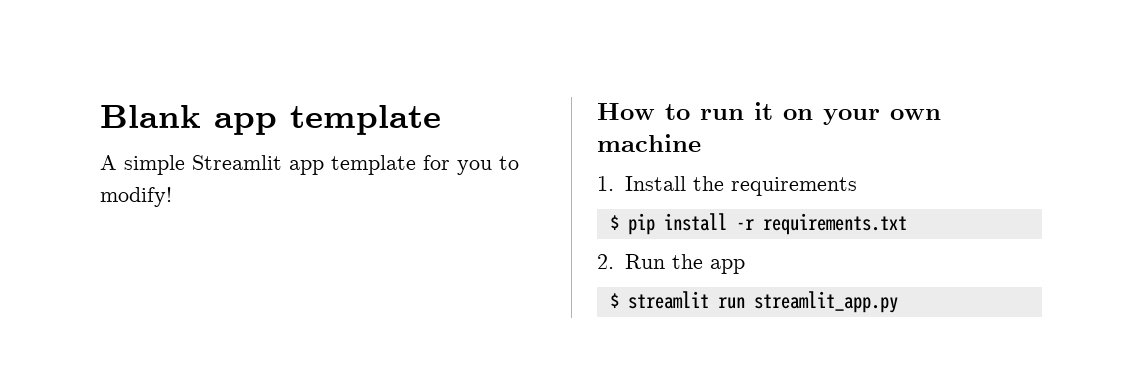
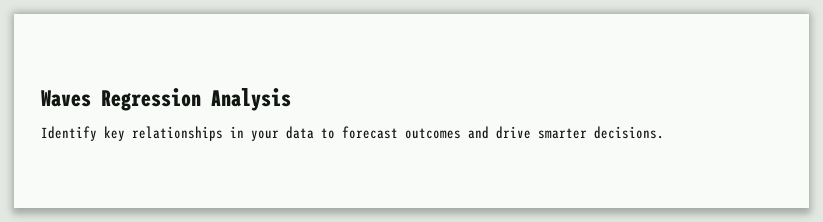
[100,105,441,135] [100,155,519,175] [100,187,172,207] [597,102,941,125] [597,134,701,152] [597,176,857,196] [609,213,907,235] [597,254,745,274] [609,291,898,313] Blank app template // A simple Streamlit app template for you to modify! // How to run it on your own machine // 1. Install the requirements // $ pip install -r requirements.txt // 2. Run the app // $ streamlit run streamlit_app.py -> [41,88,291,111] [41,126,664,141] Waves Regression Analysis // Identify key relationships in your data to forecast outcomes and drive smarter decisions.

